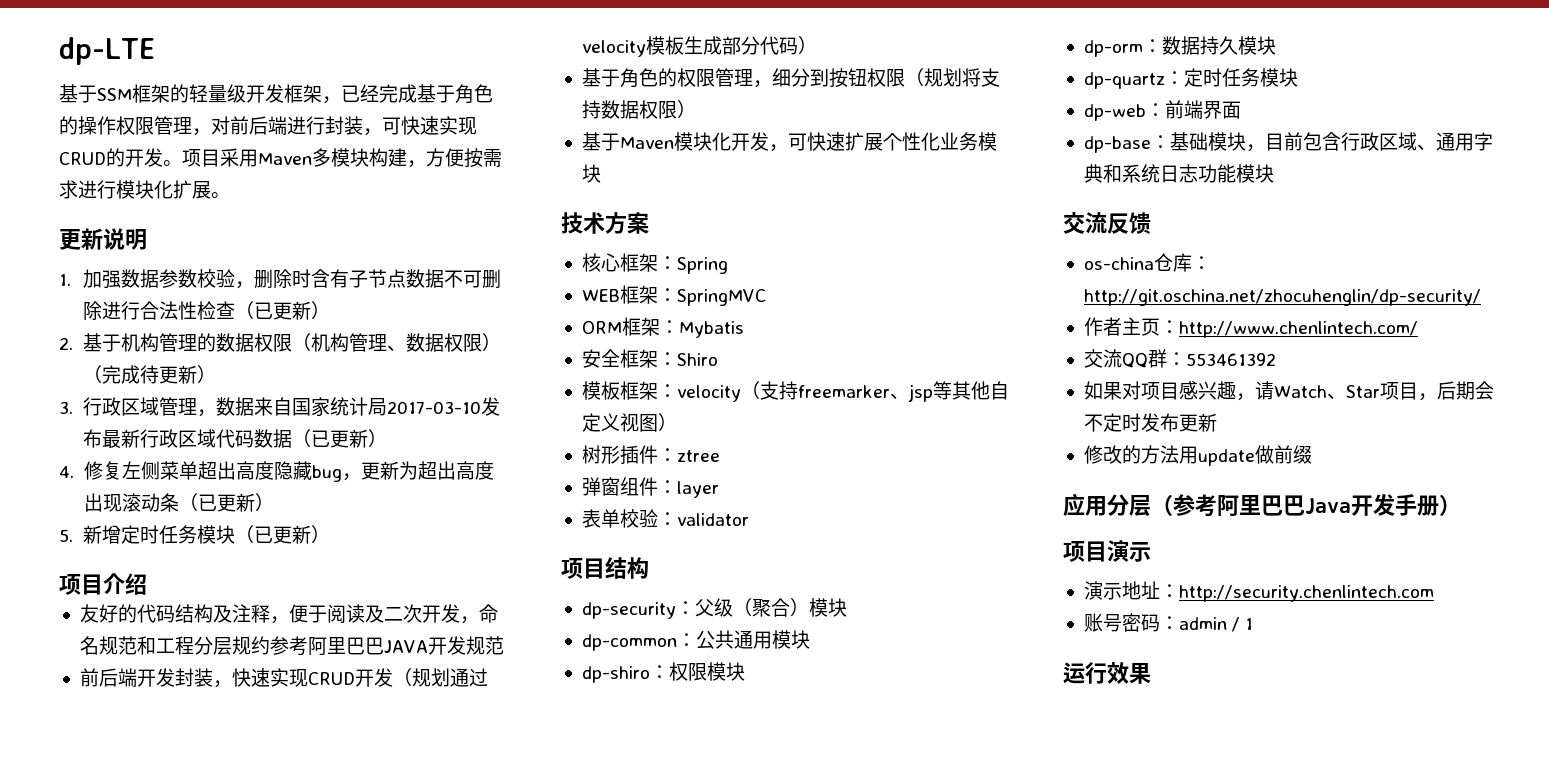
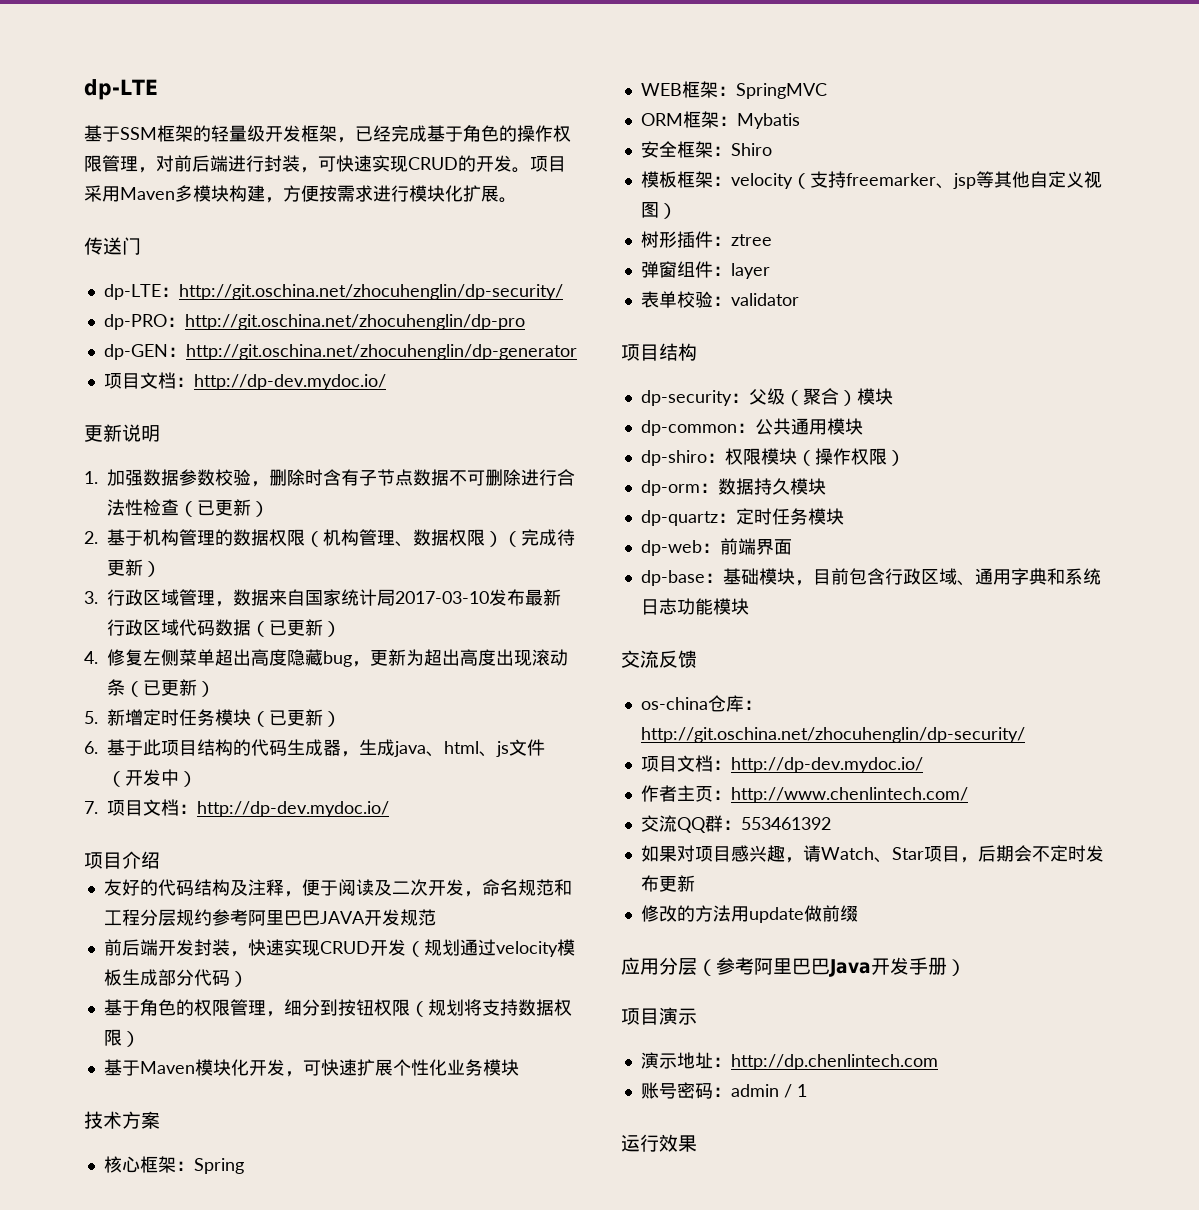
(230, 195) none -> [84,237,141,255] [103,284,563,300] [103,314,525,330] [103,344,577,360] [103,372,386,390] // 传送门 // dp-LTE：http://git.oschina.net/zhocuhenglin/dp-security/ // dp-PRO：http://git.oschina.net/zhocuhenglin/dp-pro // dp-GEN：http://git.oschina.net/zhocuhenglin/dp-generator // 项目文档：http://dp-dev.mydoc.io/
(330, 534) none -> [84,739,545,757] [107,769,197,787] [84,799,389,817] // 6.基于此项目结构的代码生成器，生成java、html、js文件（开发中） // 7.项目文档：http://dp-dev.mydoc.io/
(745, 671) none -> [796,448,905,466] （操作权限）
(1481, 297) none -> [640,755,923,773] // 项目文档：http://dp-dev.mydoc.io/
[1178,585,1434,602] http://security.chenlintech.com -> [730,1054,938,1070] http://dp.chenlintech.com

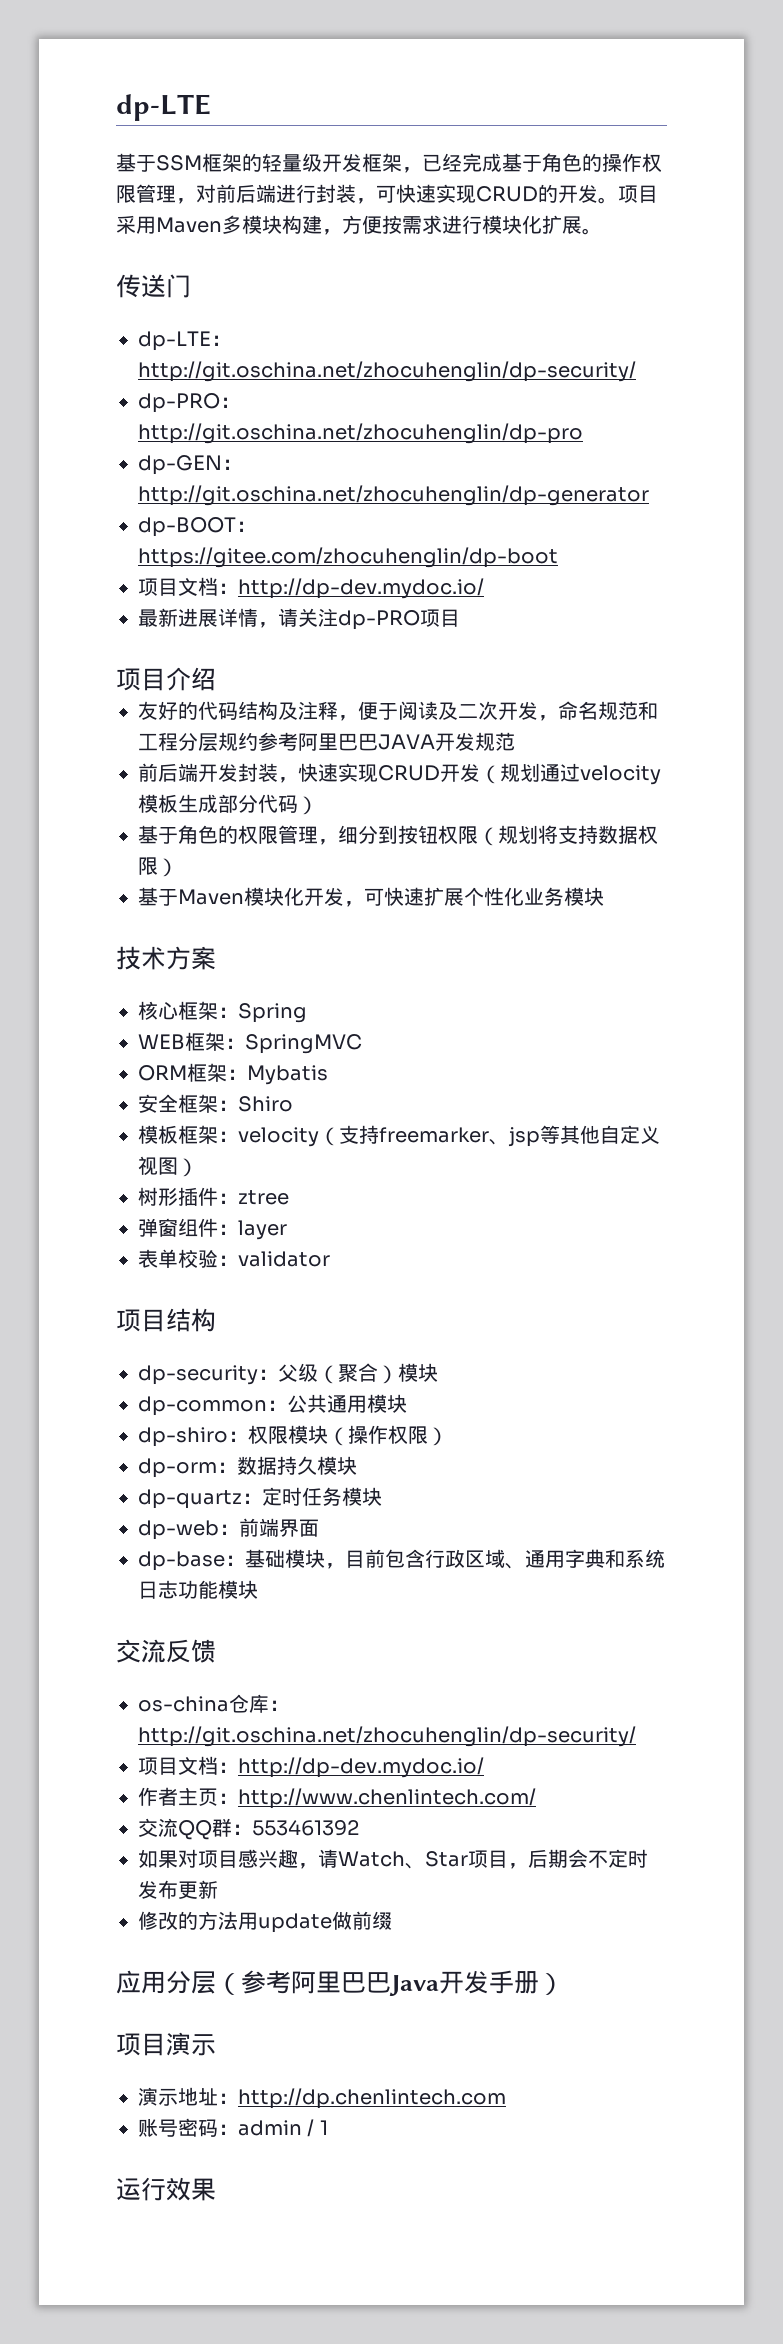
[103,372,386,390] [84,424,160,442] [84,469,575,487] [107,499,269,517] [84,529,575,547] [107,559,161,577] [84,589,561,607] [107,619,341,637] [84,649,568,667] [107,679,215,697] [84,709,341,727] [84,739,545,757] [107,769,197,787] [84,799,389,817] // 项目文档：http://dp-dev.mydoc.io/ // 更新说明 // 1.加强数据参数校验，删除时含有子节点数据不可删除进行合法性检查（已更新） // 2.基于机构管理的数据权限（机构管理、数据权限）（完成待更新） // 3.行政区域管理，数据来自国家统计局2017-03-10发布最新行政区域代码数据（已更新） // 4.修复左侧菜单超出高度隐藏bug，更新为超出高度出现滚动条（已更新） // 5.新增定时任务模块（已更新） // 6.基于此项目结构的代码生成器，生成java、html、js文件（开发中） // 7.项目文档：http://dp-dev.mydoc.io/ -> [138,517,256,537] [138,547,558,568] [138,577,484,599] [138,608,460,630] // dp-BOOT：https://gitee.com/zhocuhenglin/dp-boot // 项目文档：http://dp-dev.mydoc.io/ // 最新进展详情，请关注dp-PRO项目

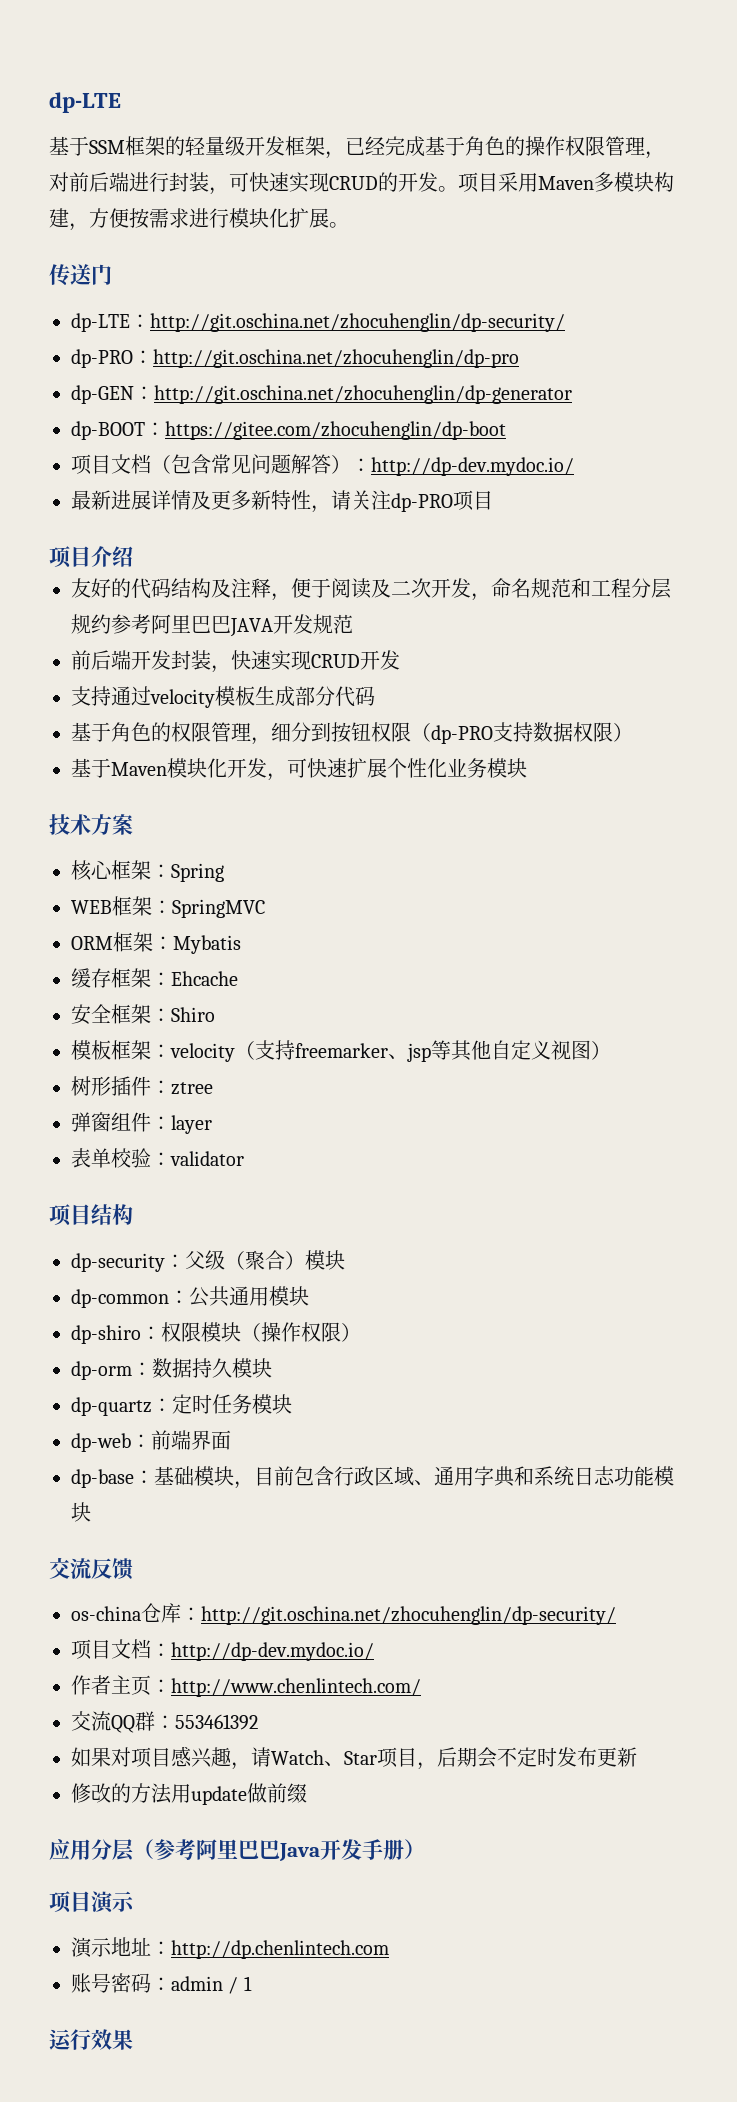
(218, 586) none -> [151,454,351,474] （包含常见问题解答）
(258, 617) none -> [191,490,311,510] 及更多新特性
[480,763,540,784] （规划 -> [71,686,111,706] // 支持
[298,796,318,815] ） -> (375, 696) none
[498,825,558,844] 规划将 -> [431,725,493,744] dp-PRO
(328, 1075) none -> [71,968,238,988] // 缓存框架：Ehcache

